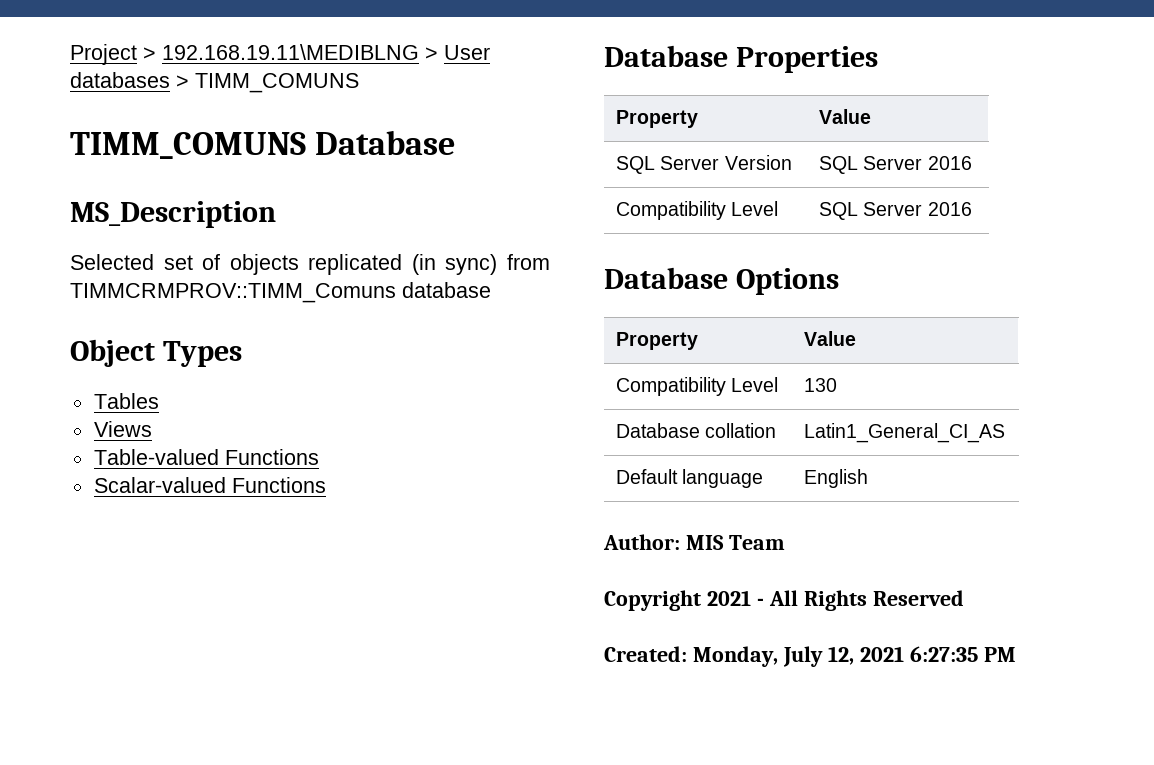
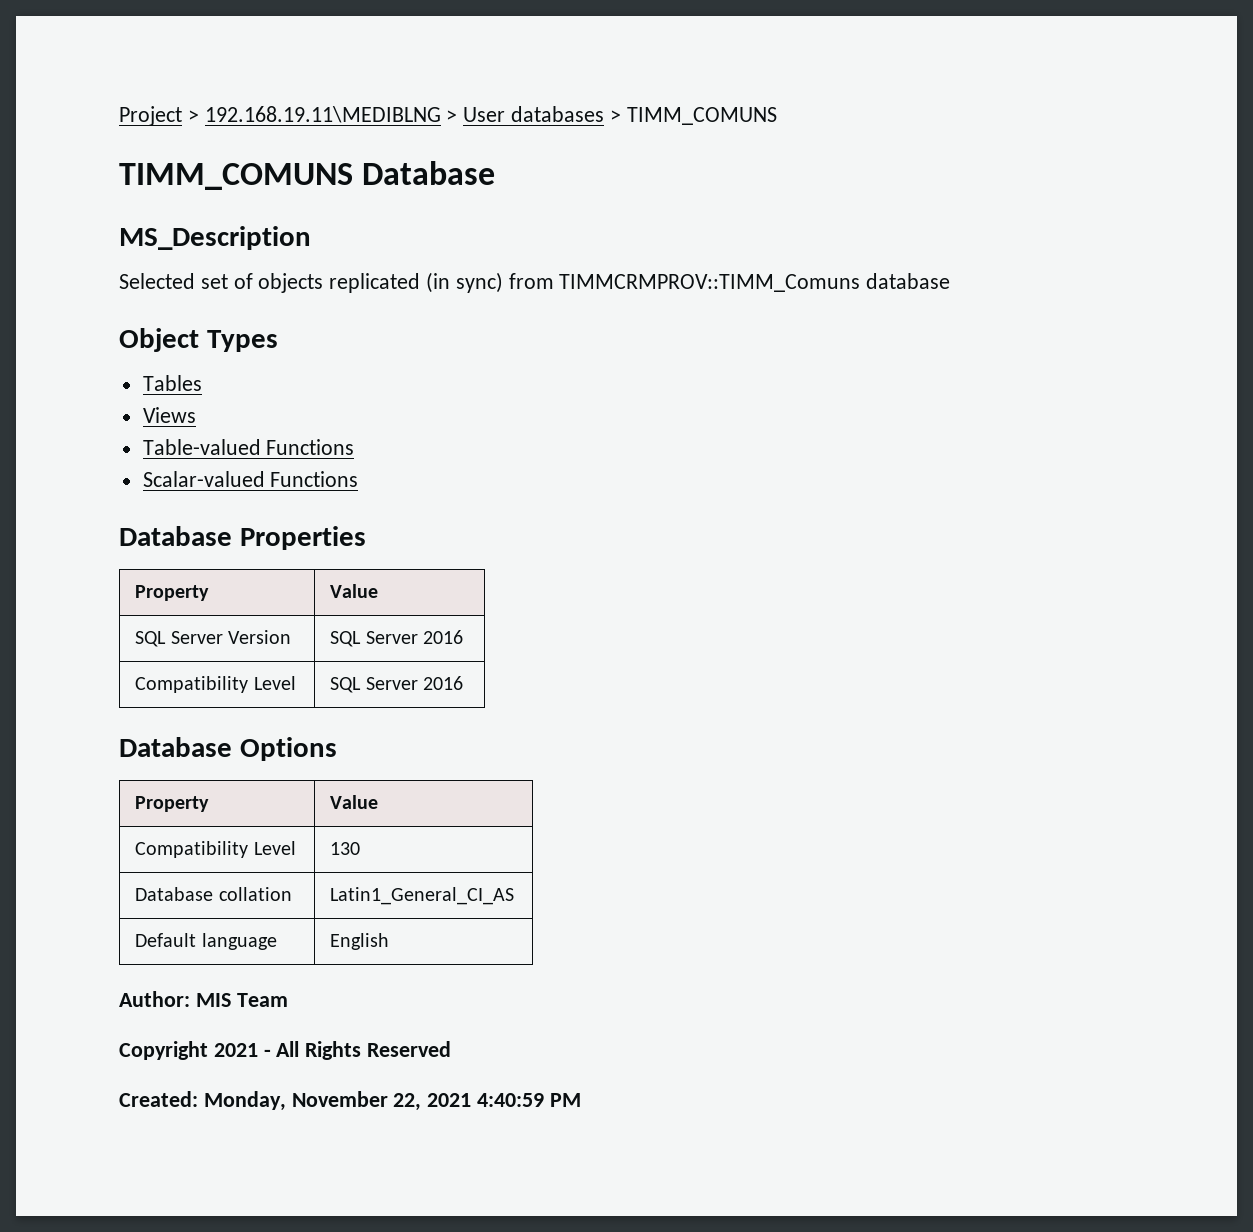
[782,646,978,667] July 12, 2021 6:27:35 -> [291,1091,545,1111] November 22, 2021 4:40:59

